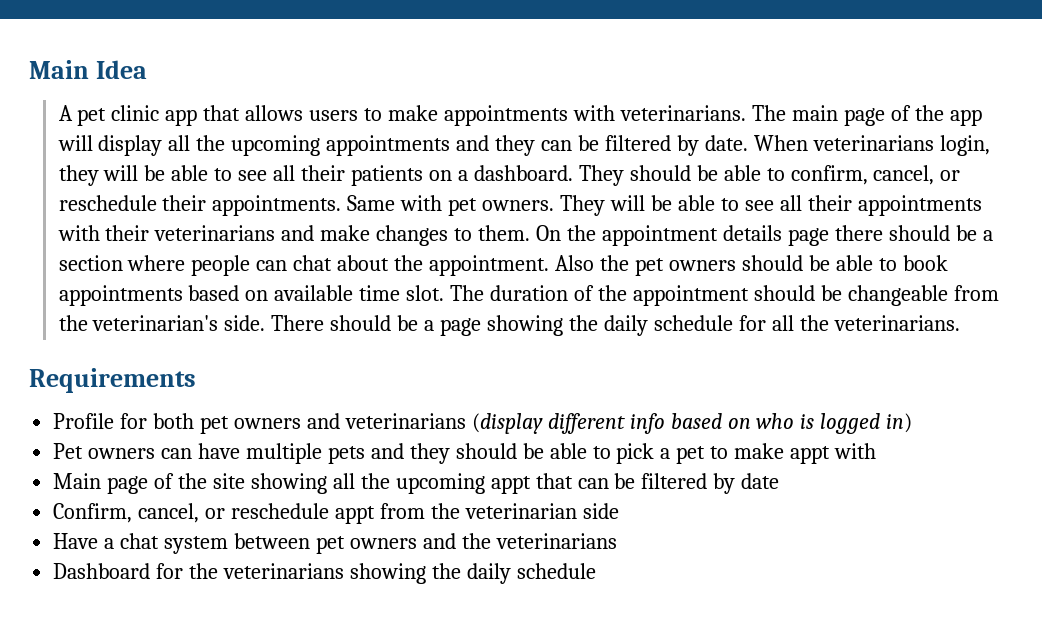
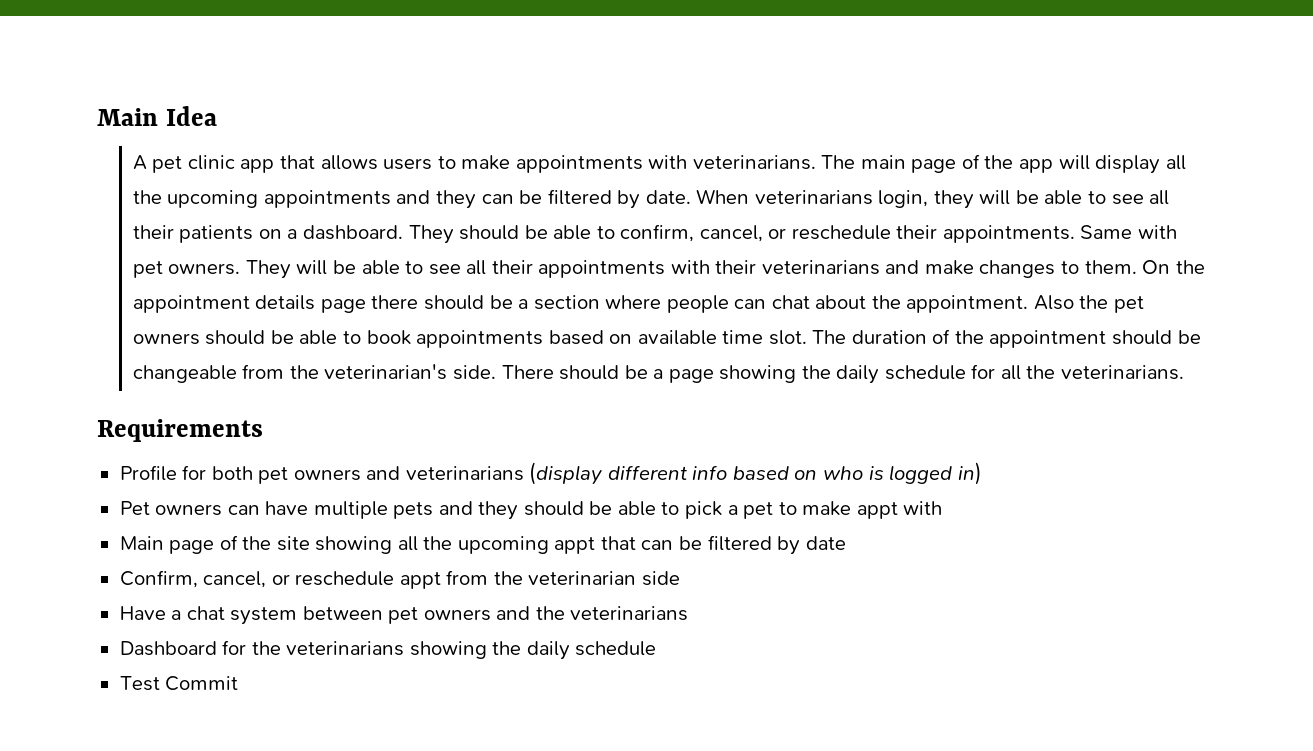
(596, 571) none -> [119,676,239,691] // Test Commit

